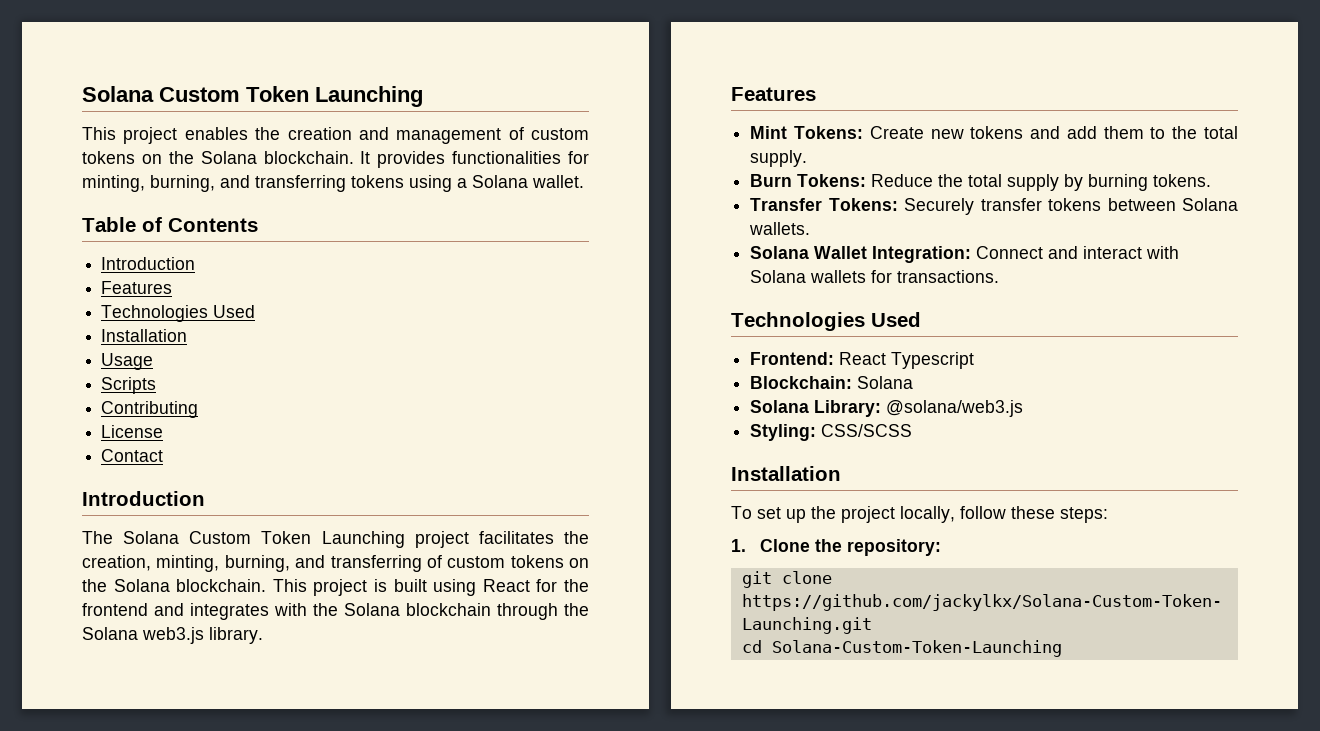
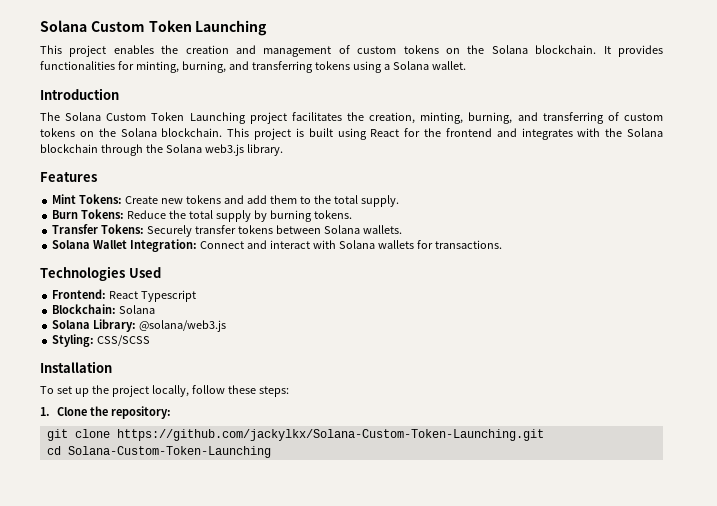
[82,217,258,232] [101,257,196,270] [101,281,173,294] [101,305,256,322] [101,329,188,342] [101,353,154,370] [101,377,157,394] [101,401,199,418] [101,425,164,438] [101,449,164,462] // Table of Contents // Introduction // Features // Technologies Used // Installation // Usage // Scripts // Contributing // License // Contact -> (466, 65) none

